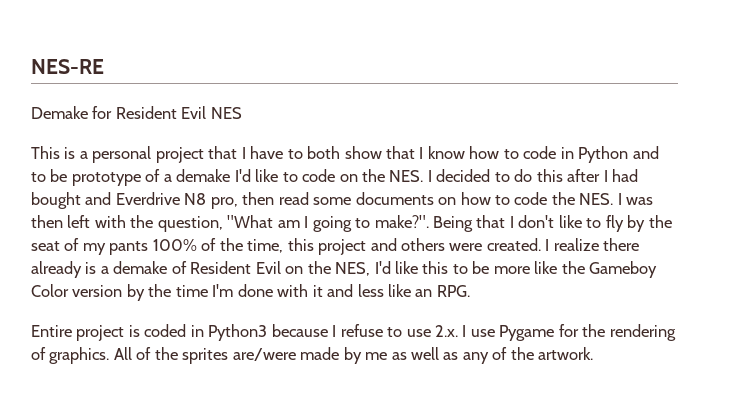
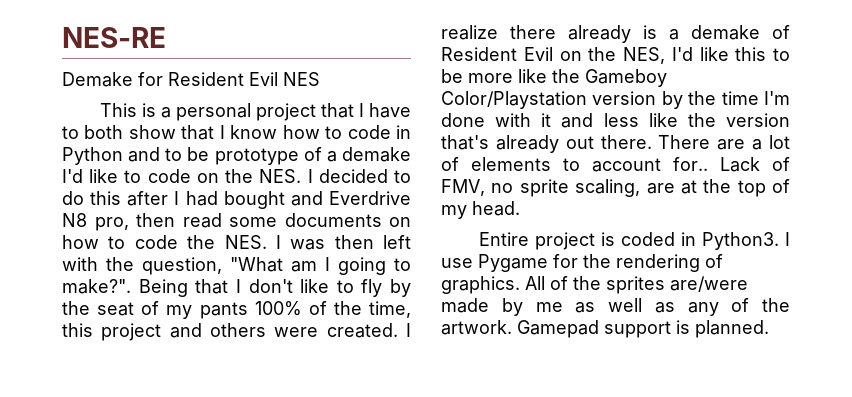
[31,284,69,297] Color -> [441,91,587,109] Color/Playstation
[415,285,470,297] an RPG. -> [687,113,790,127] [441,135,790,153] [441,157,790,172] [441,179,790,197] [441,201,520,219] the version that's already out there. There are a lot of elements to account for.. Lack of FMV, no sprite scaling, are at the top of my head.
[208,324,459,341] Python3 because I refuse to use 2.x. -> [701,232,779,250] Python3.
(594, 353) none -> [517,320,769,338] Gamepad support is planned.

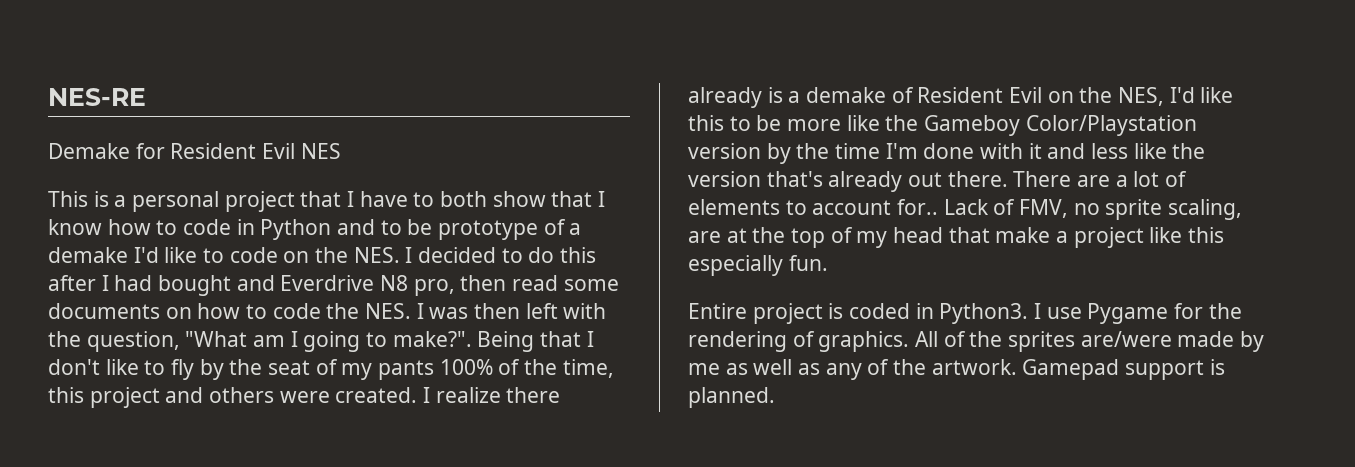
[472,201,520,216] head. -> [893,227,1225,248] [688,255,828,276] head that make a project like this especially fun.

